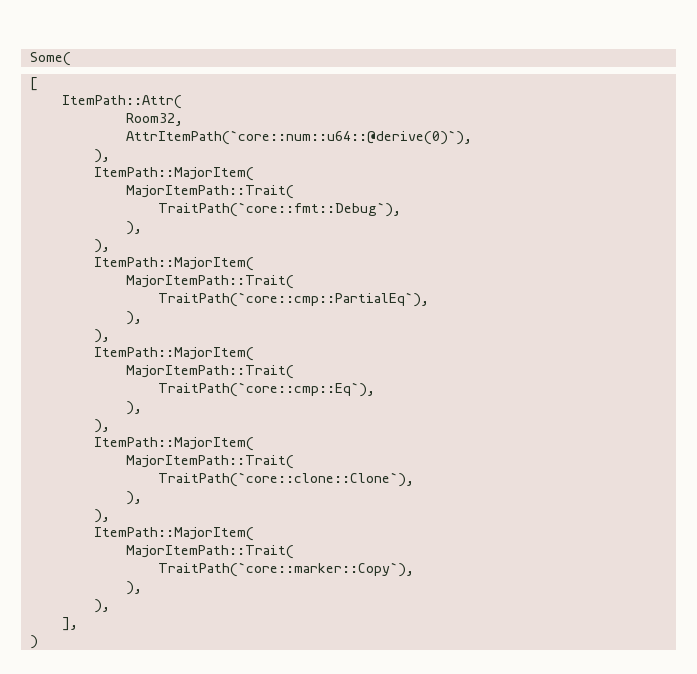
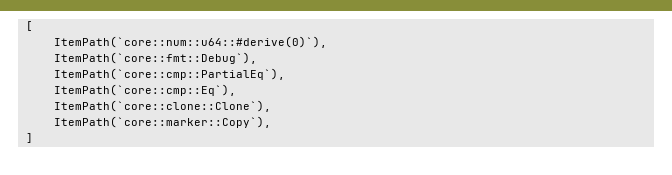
[29,52,71,66] Some( // -> (25, 26) none
[61,95,182,109] [125,113,183,126] [125,130,472,145] [93,149,110,163] [93,167,254,181] [125,185,294,199] [157,202,401,217] [125,221,142,235] [93,239,110,253] [93,257,254,271] [125,275,294,289] [157,292,429,307] [125,311,142,325] [93,329,110,343] [93,347,254,361] [125,365,294,379] [157,382,375,397] [125,401,142,415] [93,419,110,433] [93,437,254,451] [125,455,294,469] [157,472,414,487] [125,491,142,505] [93,509,110,523] [93,527,254,541] [125,545,294,559] [157,562,414,577] [125,581,142,595] [93,599,110,613] [61,617,78,631] [29,635,38,649] ItemPath::Attr( // Room32, // AttrItemPath(`core::num::u64::@derive(0)`), // ), // ItemPath::MajorItem( // MajorItemPath::Trait( // TraitPath(`core::fmt::Debug`), // ), // ), // ItemPath::MajorItem( // MajorItemPath::Trait( // TraitPath(`core::cmp::PartialEq`), // ), // ), // ItemPath::MajorItem( // MajorItemPath::Trait( // TraitPath(`core::cmp::Eq`), // ), // ), // ItemPath::MajorItem( // MajorItemPath::Trait( // TraitPath(`core::clone::Clone`), // ), // ), // ItemPath::MajorItem( // MajorItemPath::Trait( // TraitPath(`core::marker::Copy`), // ), // ), // ], // ) -> [53,36,327,48] [53,52,257,64] [53,68,285,80] [53,84,236,96] [53,100,271,112] [53,116,271,128] [25,133,33,143] ItemPath(`core::num::u64::#derive(0)`), // ItemPath(`core::fmt::Debug`), // ItemPath(`core::cmp::PartialEq`), // ItemPath(`core::cmp::Eq`), // ItemPath(`core::clone::Clone`), // ItemPath(`core::marker::Copy`), // ]

